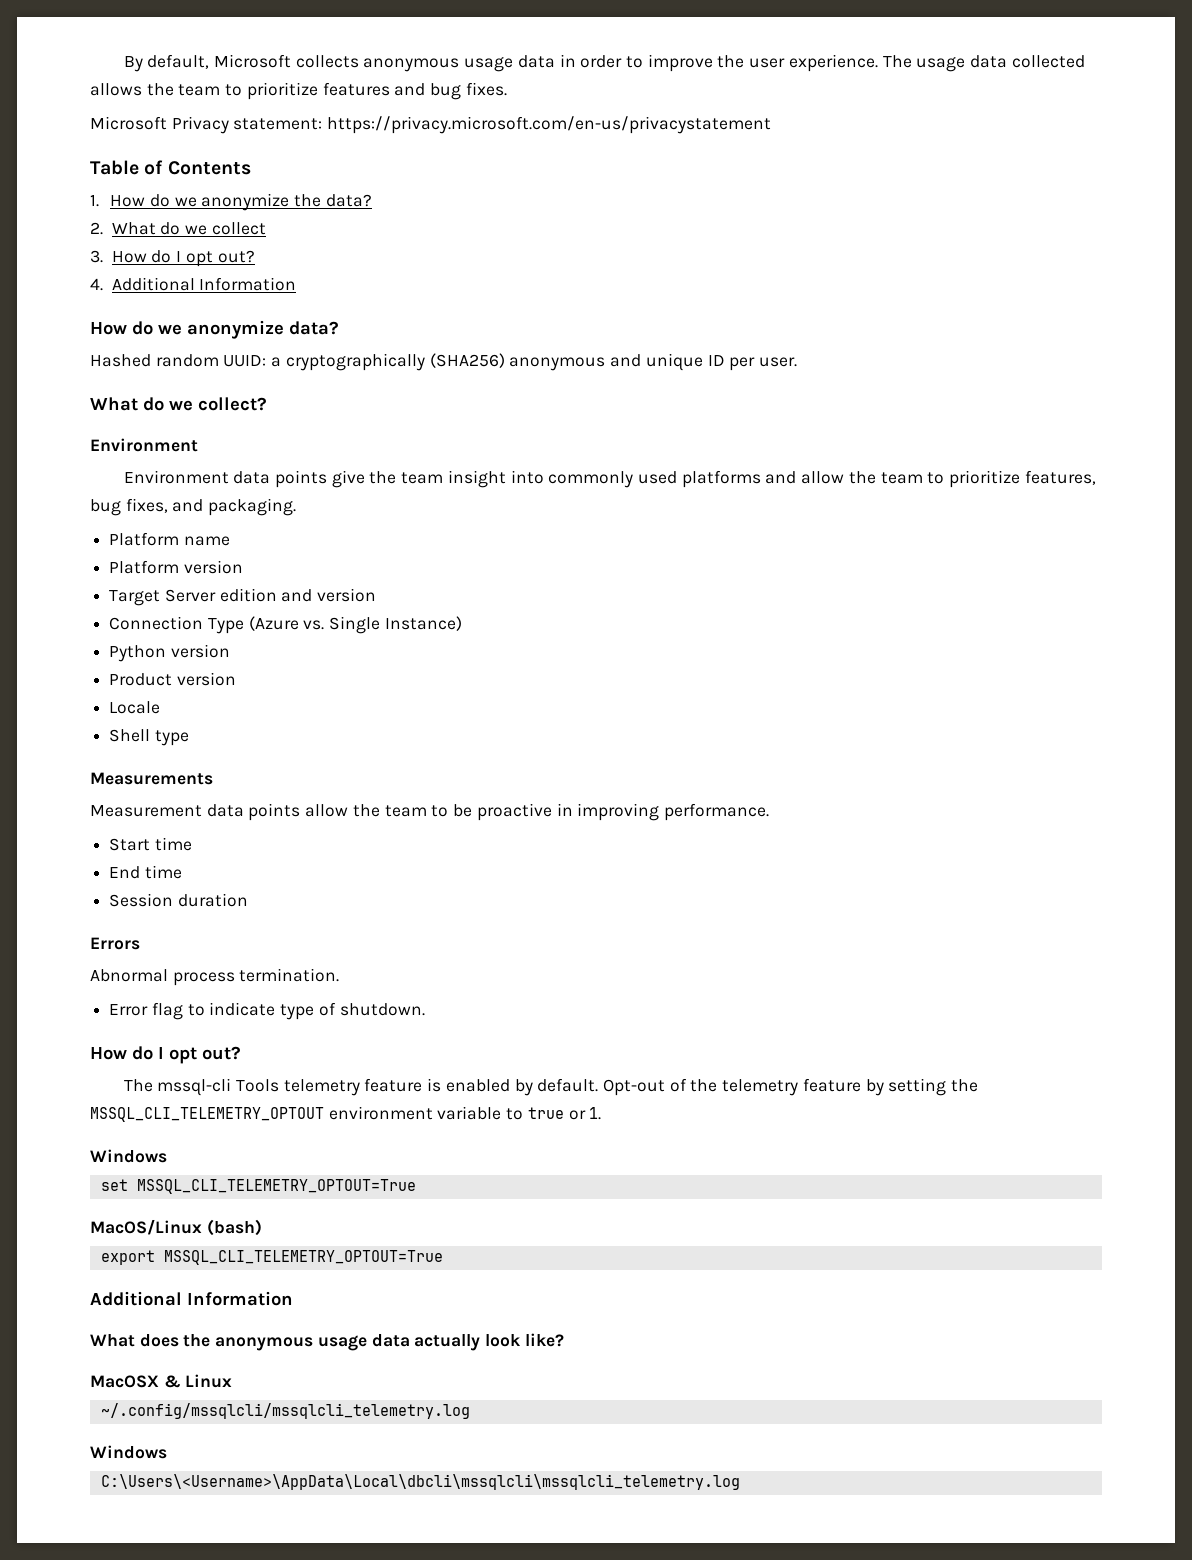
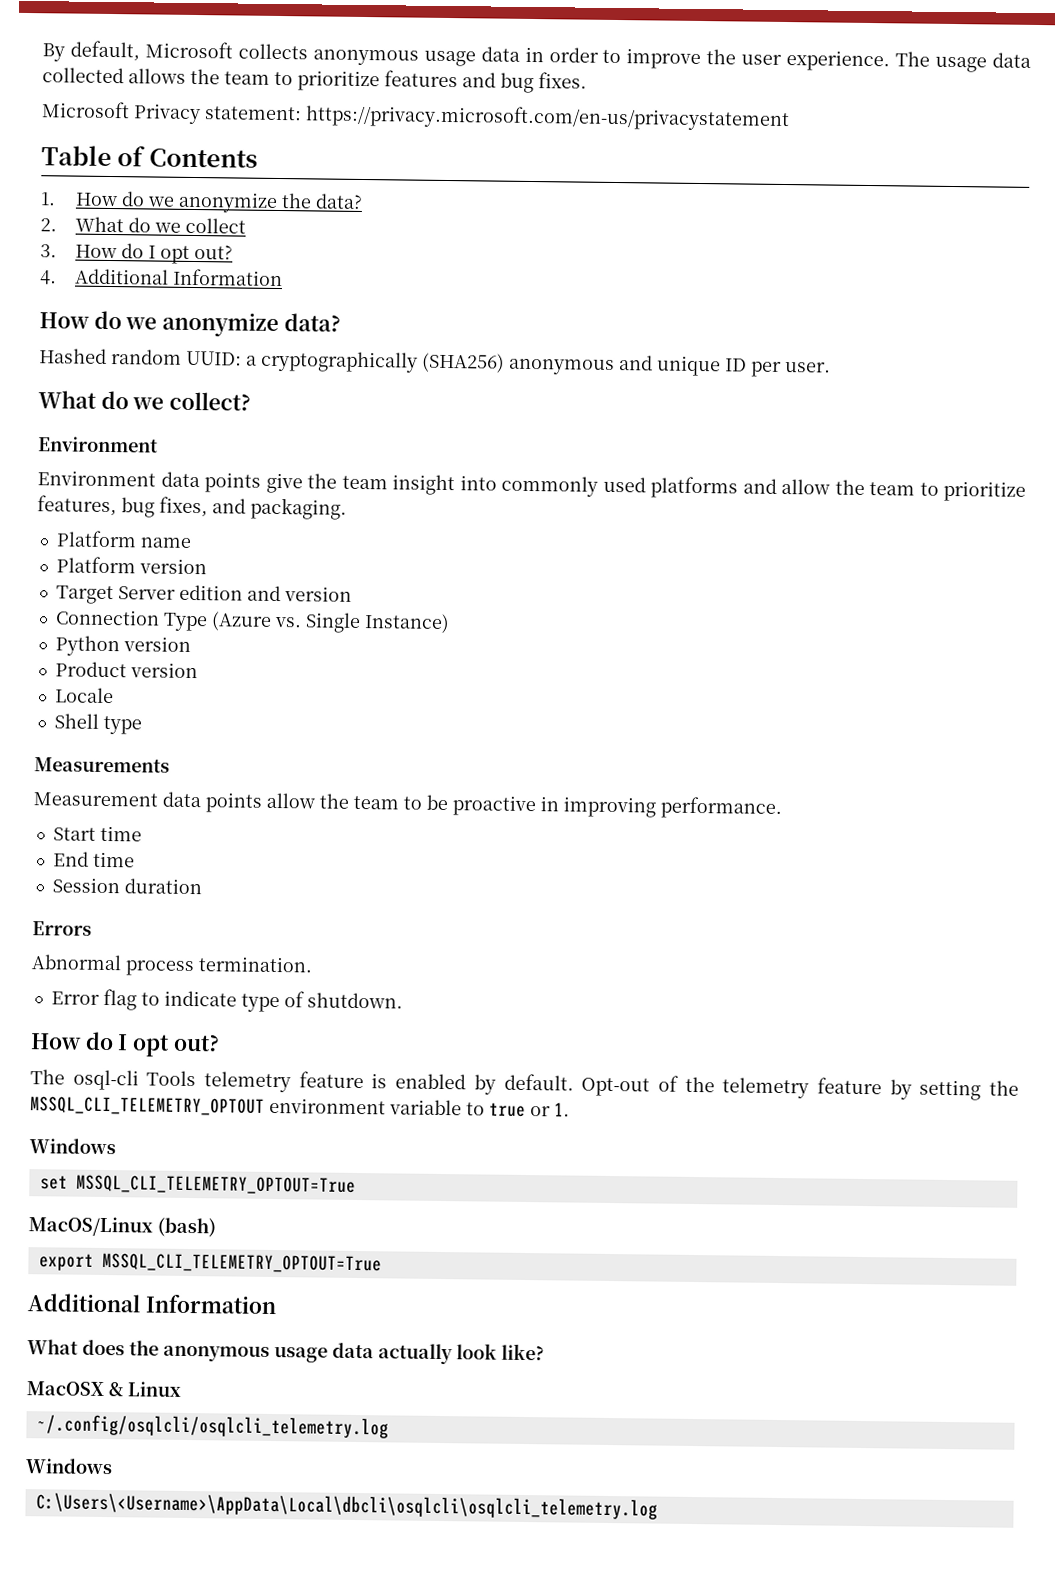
[157,1078,232,1096] mssql-cli -> [72,1069,139,1091] osql-cli
[100,1403,470,1419] [90,1445,167,1459] [100,1474,740,1490] ~/.config/mssqlcli/mssqlcli_telemetry.log // Windows // C:\Users\<Username>\AppData\Local\dbcli\mssqlcli\mssqlcli_telemetry.log -> [36,1414,389,1439] [25,1458,113,1475] [35,1492,658,1520] ~/.config/osqlcli/osqlcli_telemetry.log // Windows // C:\Users\<Username>\AppData\Local\dbcli\osqlcli\osqlcli_telemetry.log

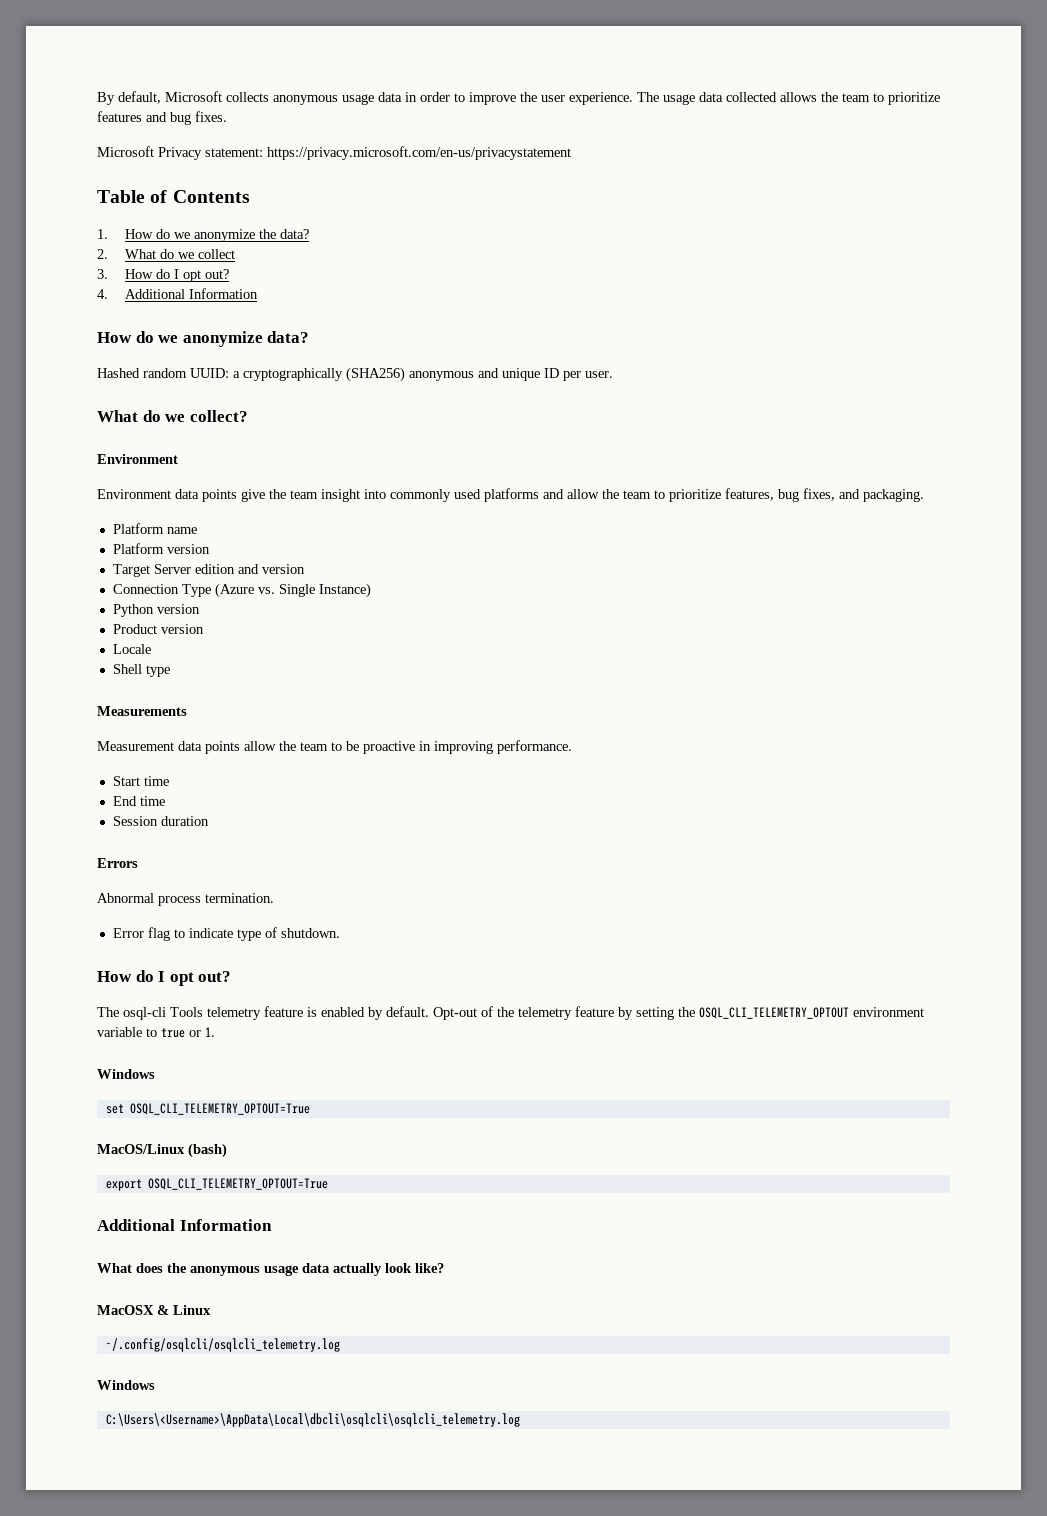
[30,1096,265,1116] MSSQL_CLI_TELEMETRY_OPTOUT -> [699,1007,849,1019] OSQL_CLI_TELEMETRY_OPTOUT
[75,1174,356,1195] MSSQL_CLI_TELEMETRY_OPTOUT=True -> [129,1103,310,1115] OSQL_CLI_TELEMETRY_OPTOUT=True
[101,1252,382,1274] MSSQL_CLI_TELEMETRY_OPTOUT=True -> [147,1178,328,1190] OSQL_CLI_TELEMETRY_OPTOUT=True

